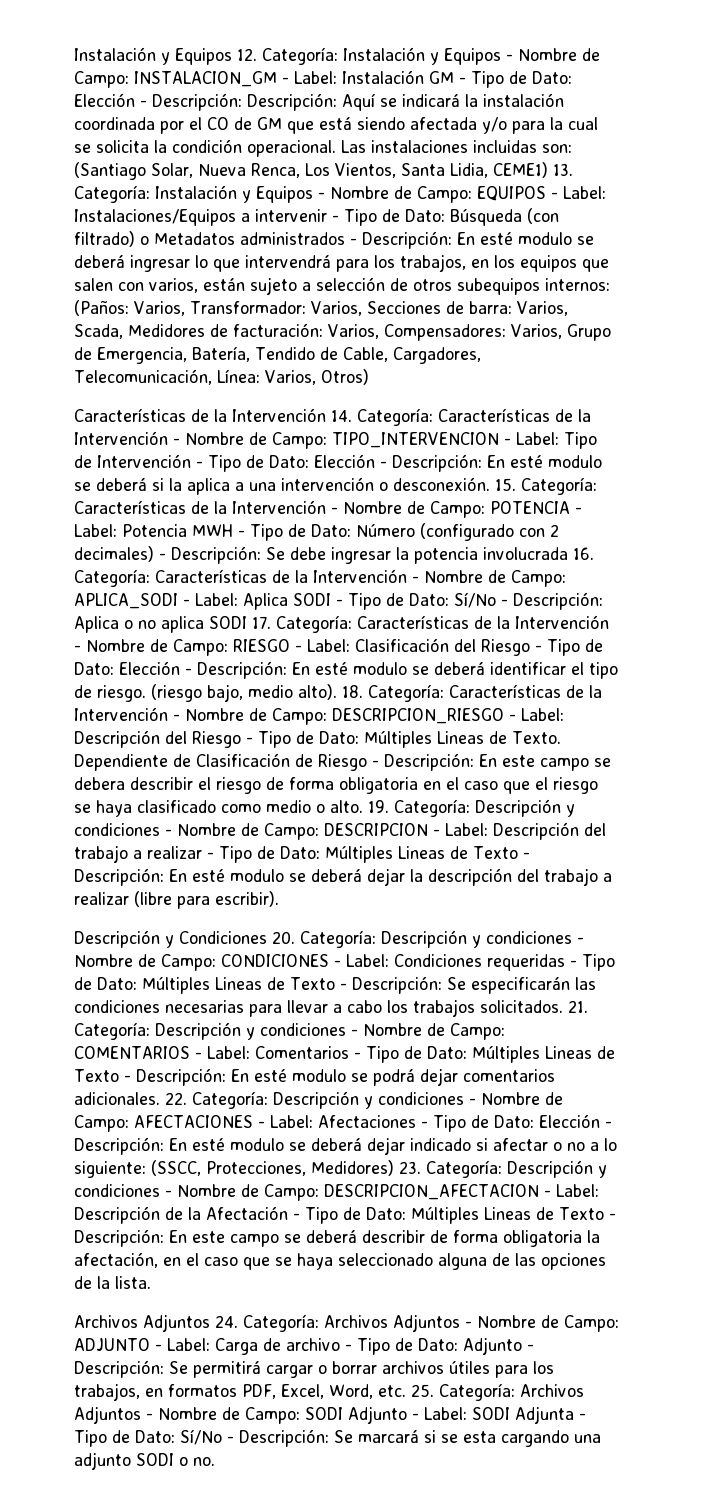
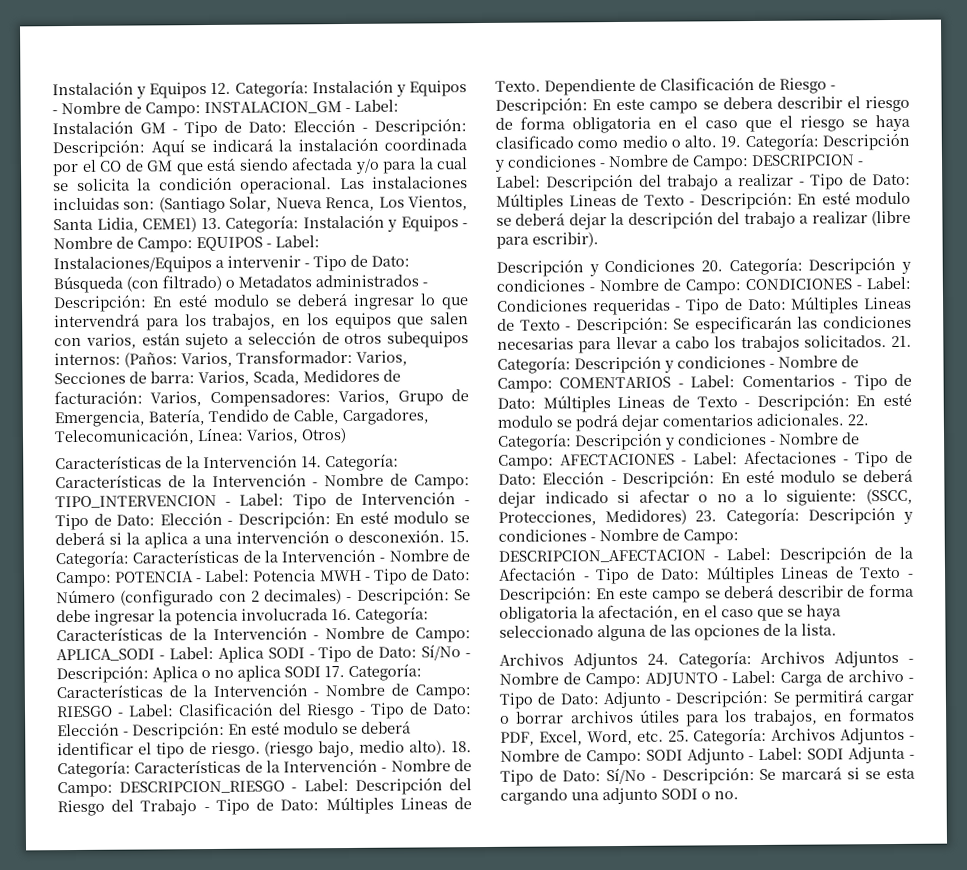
(241, 739) none -> [111,799,198,816] del Trabajo

